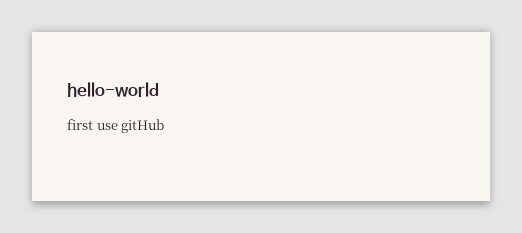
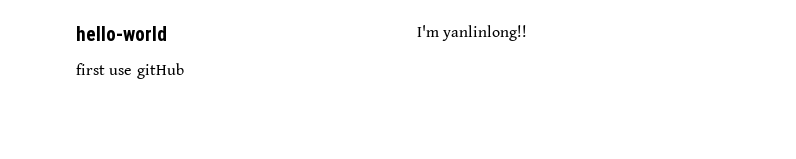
(165, 126) none -> [417,25,528,41] // I'm yanlinlong!!

